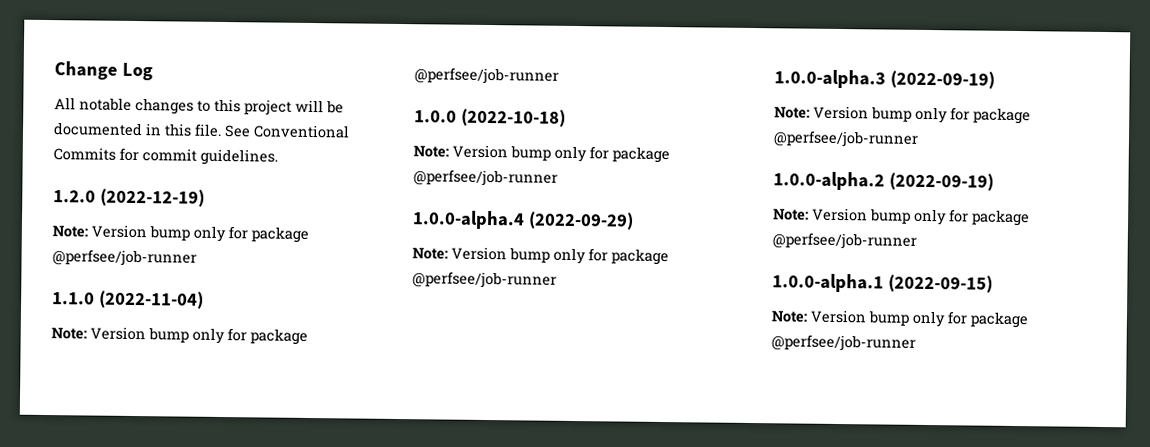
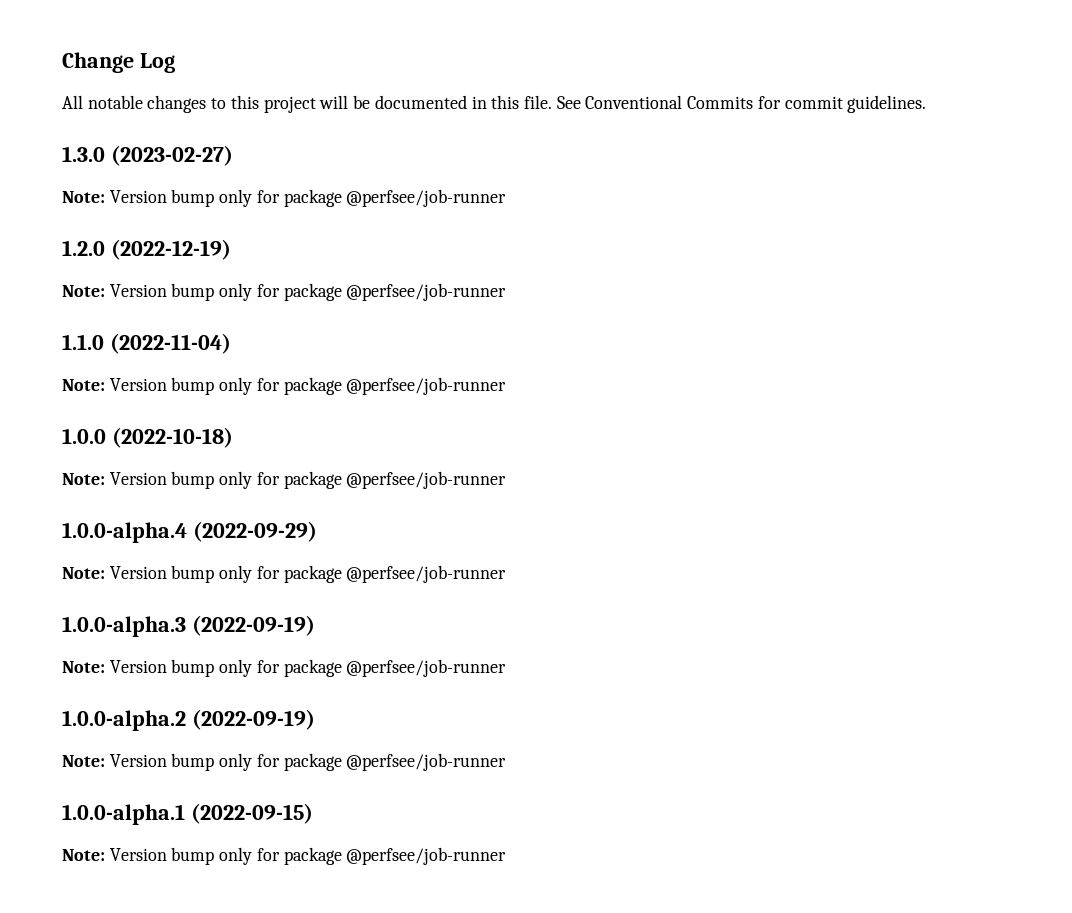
(278, 157) none -> [62,145,233,166] [62,189,507,207] // 1.3.0 (2023-02-27) // Note: Version bump only for package @perfsee/job-runner

